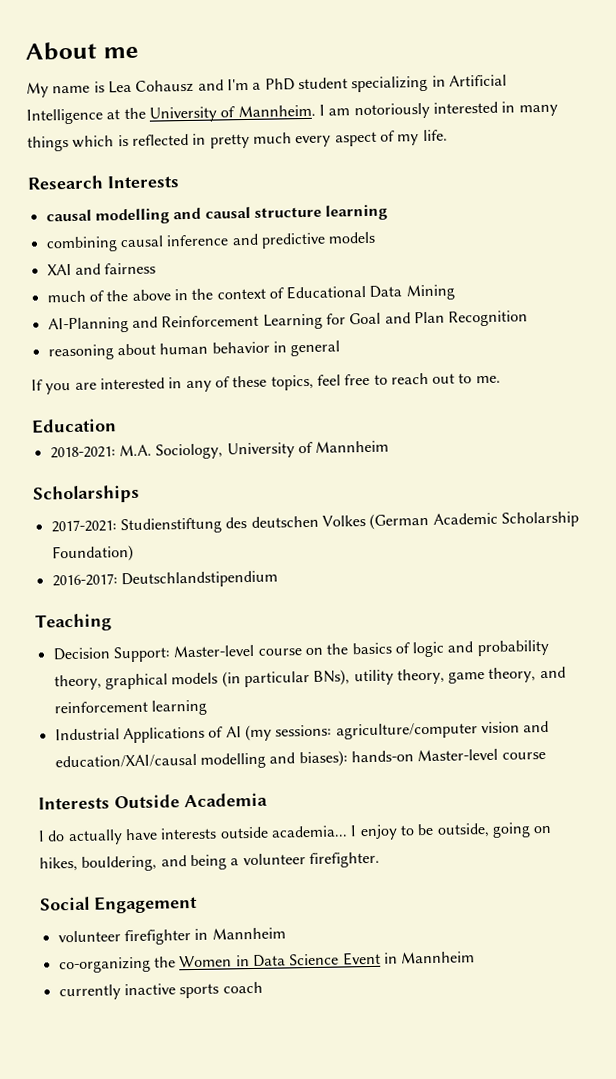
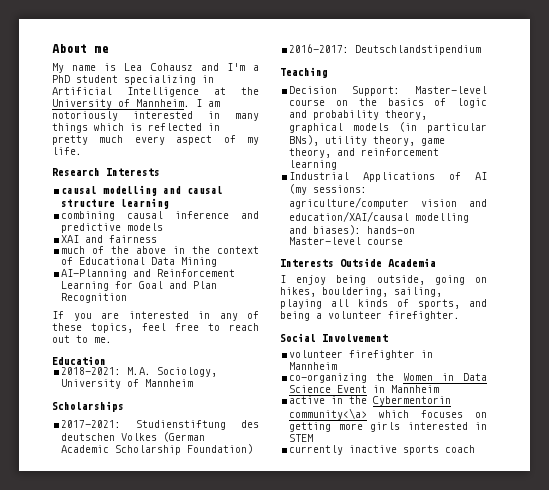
[47,340,341,361] // reasoning about human behavior in general -> (128, 298) none
[47,823,435,846] do actually have interests outside academia... I enjoy to be -> [296,275,367,285] enjoy being
(158, 863) none -> [394,287,442,297] [280,299,460,309] sailing, playing all kinds of sports,
[94,894,198,914] Engagement -> [322,334,388,342] Involvement
(476, 957) none -> [289,396,452,406] [289,408,487,420] [289,422,487,432] [289,434,314,442] // active in the Cybermentorin community<\a> which focuses on getting more girls interested in STEM

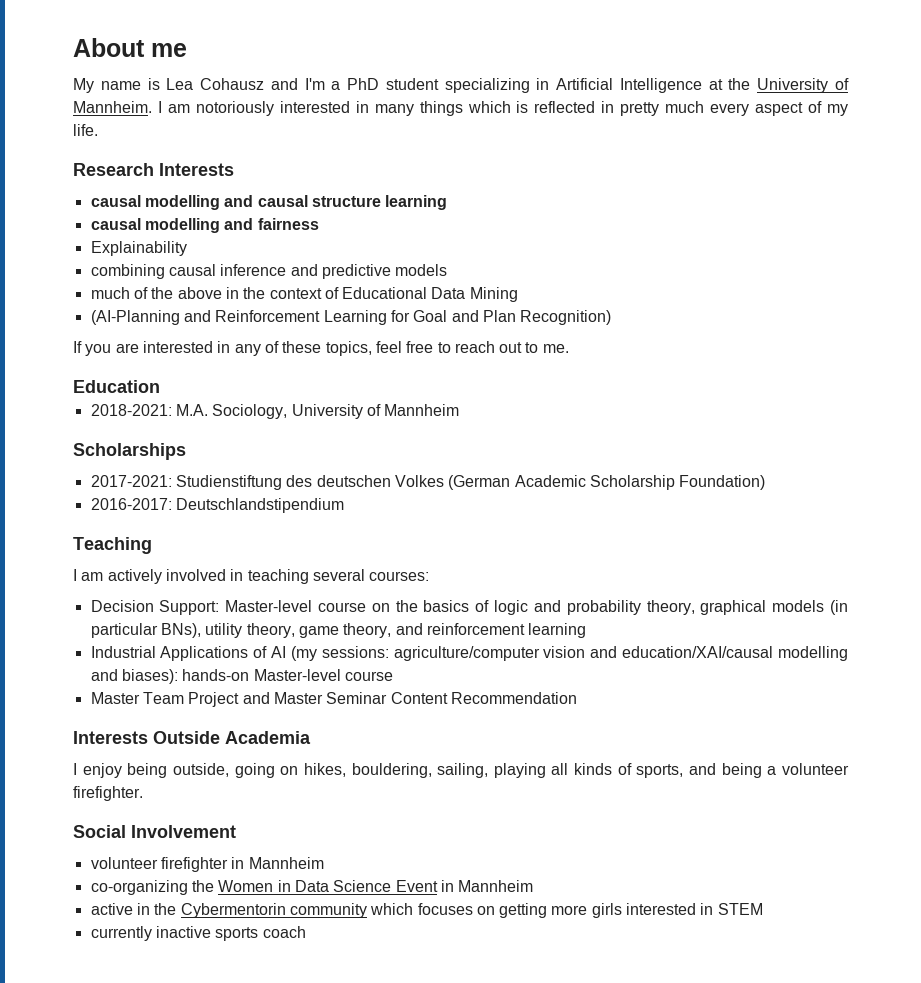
(170, 203) none -> [90,218,319,233] [90,241,187,256] // causal modelling and fairness // Explainability
[61,235,158,243] // XAI and fairness -> (448, 270) none
[61,269,128,279] AI-Planning -> [90,310,180,325] (AI-Planning
[61,293,128,303] Recognition -> [520,310,612,325] Recognition)
(328, 72) none -> [73,569,430,584] // I am actively involved in teaching several courses:
(404, 241) none -> [90,692,577,707] // Master Team Project and Master Seminar Content Recommendation
[289,408,368,420] community<\a> -> [289,903,367,918] community

